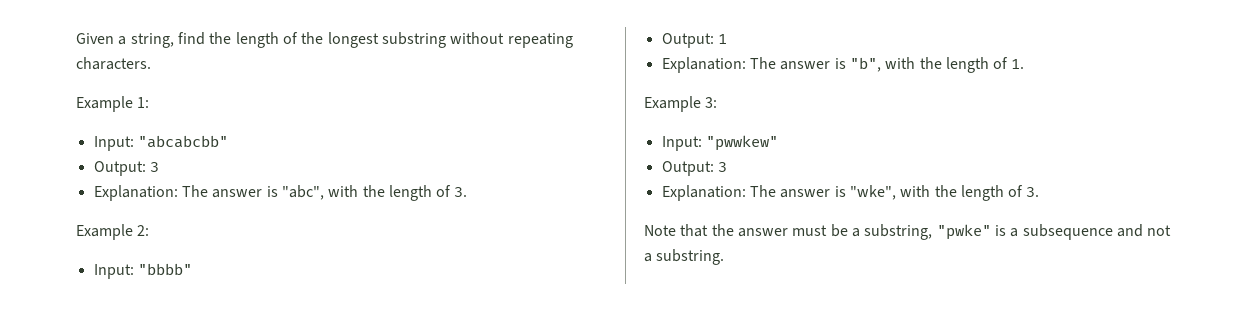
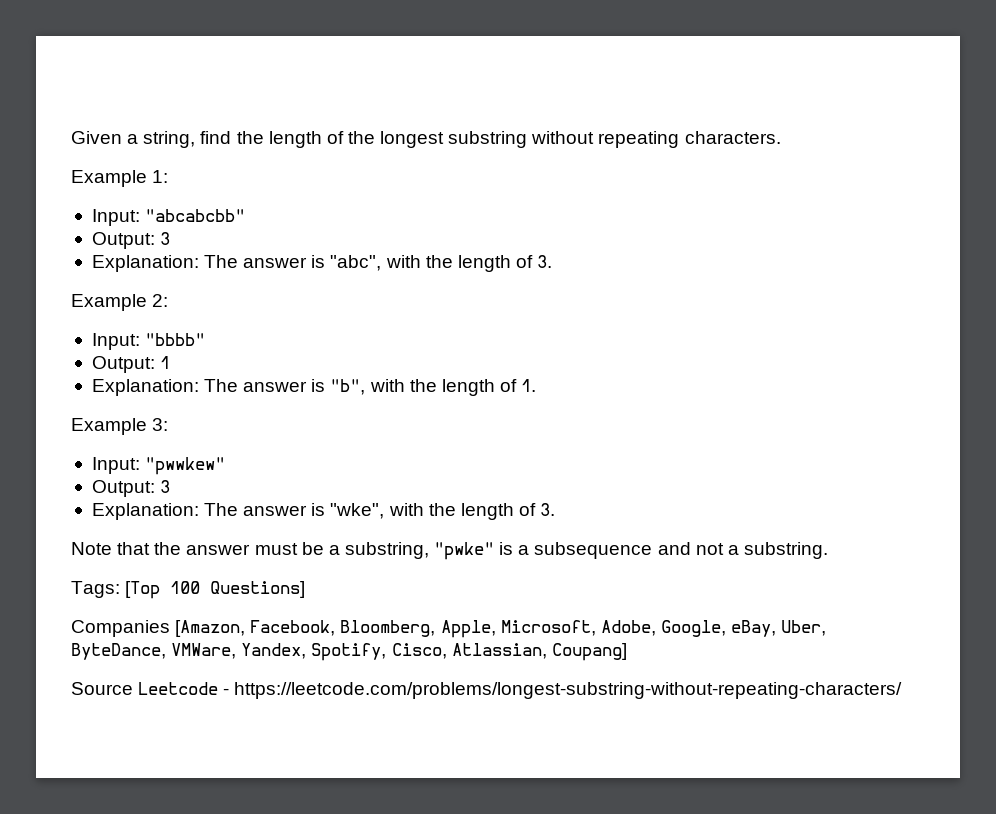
(725, 257) none -> [71,581,306,599] [71,620,827,638] [71,643,627,661] [71,682,903,699] // Tags: [Top 100 Questions] // Companies [Amazon, Facebook, Bloomberg, Apple, Microsoft, Adobe, Google, eBay, Uber, ByteDance, VMWare, Yandex, Spotify, Cisco, Atlassian, Coupang] // Source Leetcode - https://leetcode.com/problems/longest-substring-without-repeating-characters/

